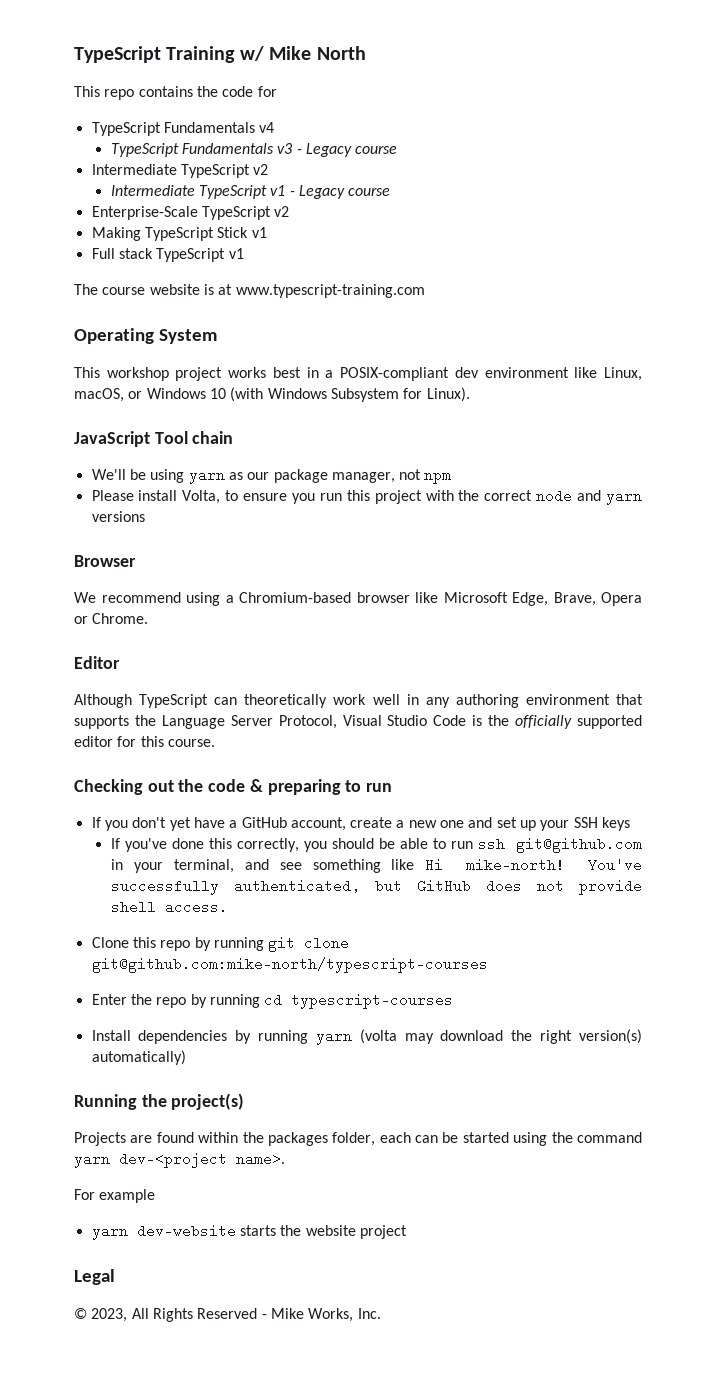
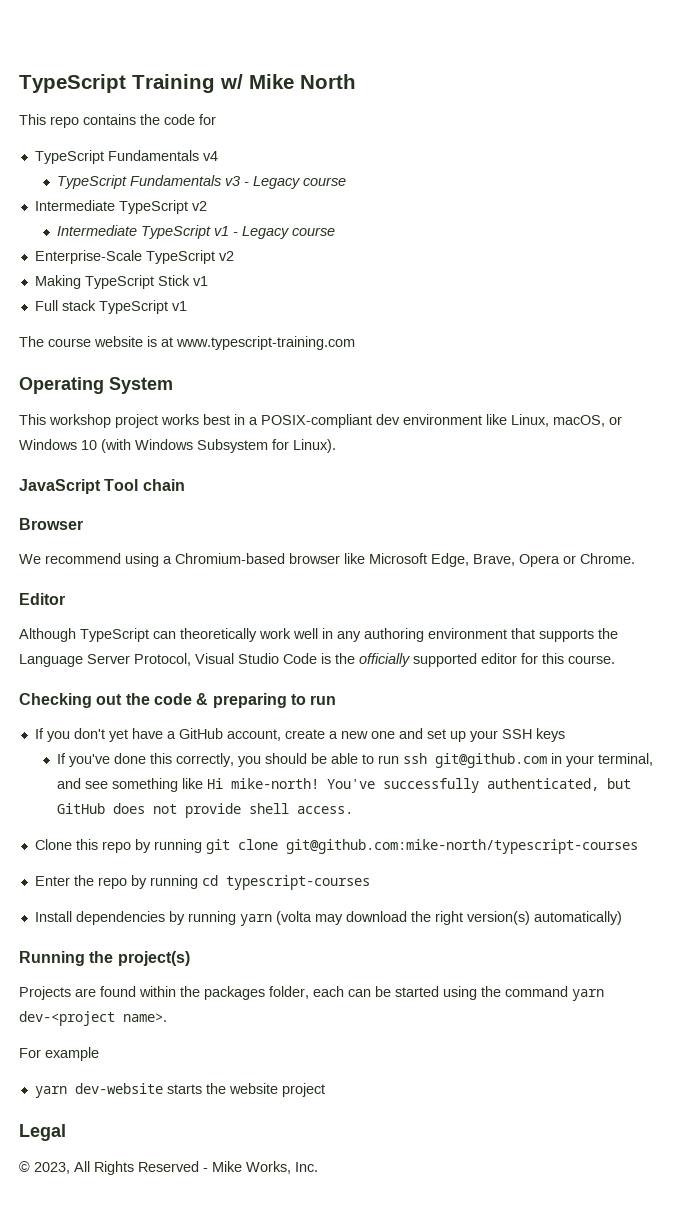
[91,468,452,484] [91,489,642,505] [91,511,145,522] // We'll be using yarn as our package manager, not npm // Please install Volta, to ensure you run this project with the correct node and yarn versions -> (185, 485) none

